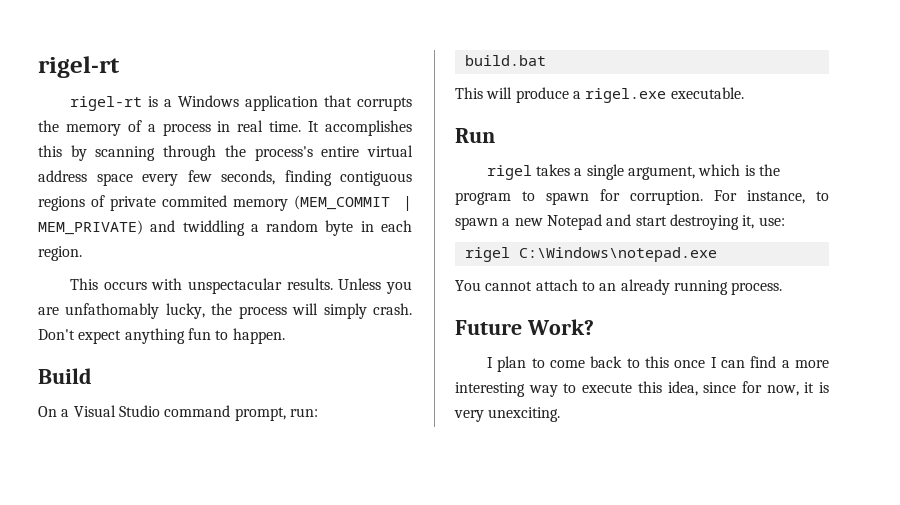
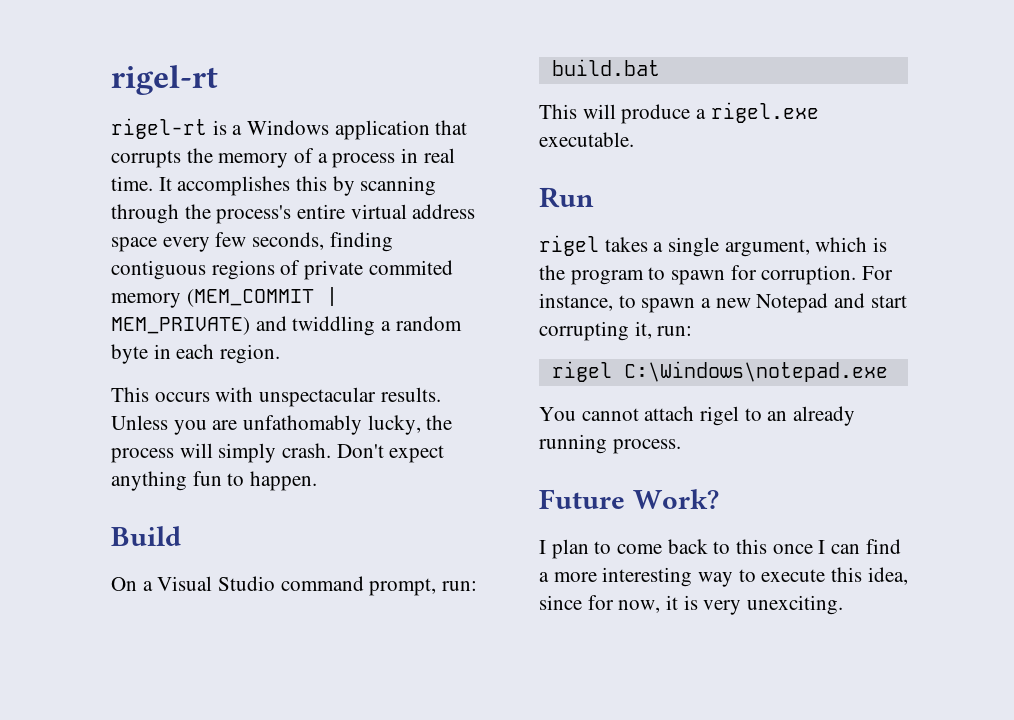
[669,214,785,230] destroying it, use: -> [539,321,693,341] corrupting it, run:
(578, 285) none -> [700,406,740,426] rigel

